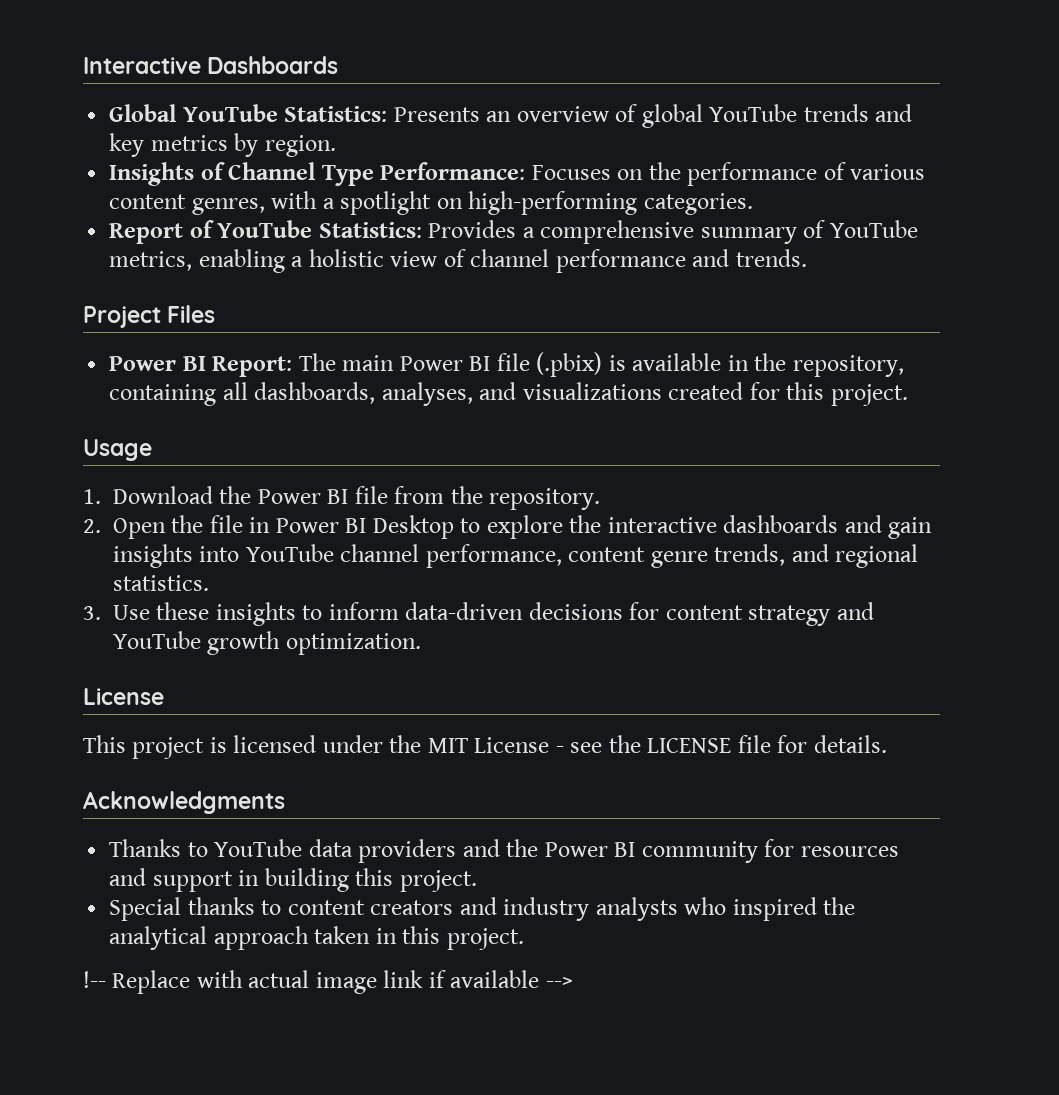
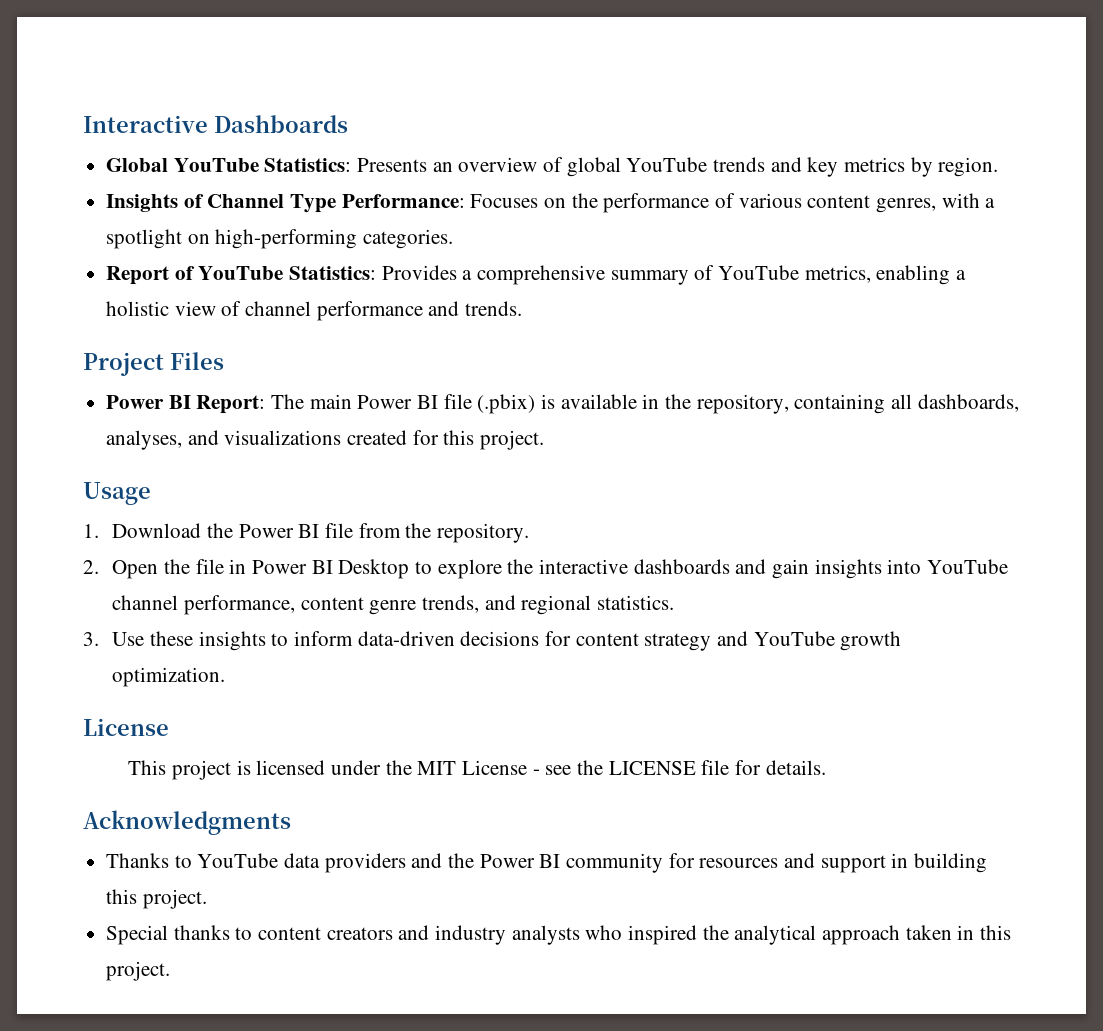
[83,970,573,994] // !-- Replace with actual image link if available --> -> (171, 971) none

